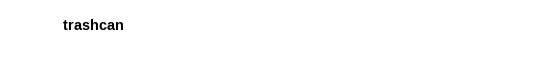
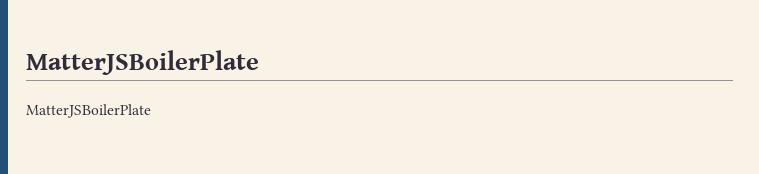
[63,19,124,30] trashcan -> [26,50,259,75] [26,104,151,118] MatterJSBoilerPlate // MatterJSBoilerPlate

